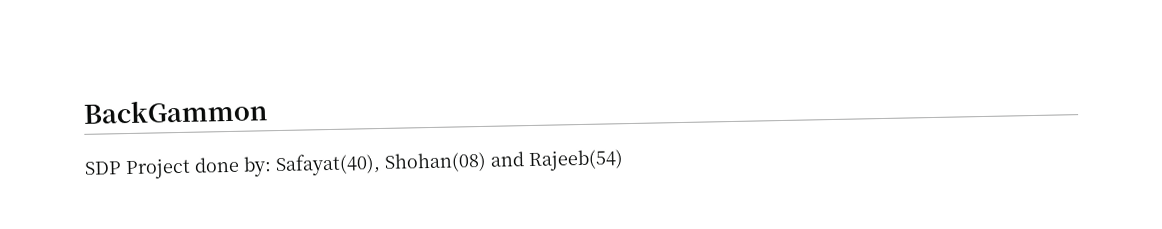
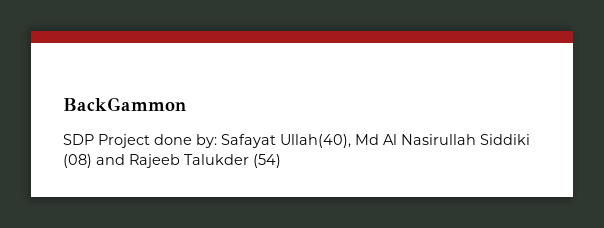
[275,149,624,177] Safayat(40), Shohan(08) and Rajeeb(54) -> [221,134,530,148] [63,154,281,168] Safayat Ullah(40), Md Al Nasirullah Siddiki (08) and Rajeeb Talukder (54)

